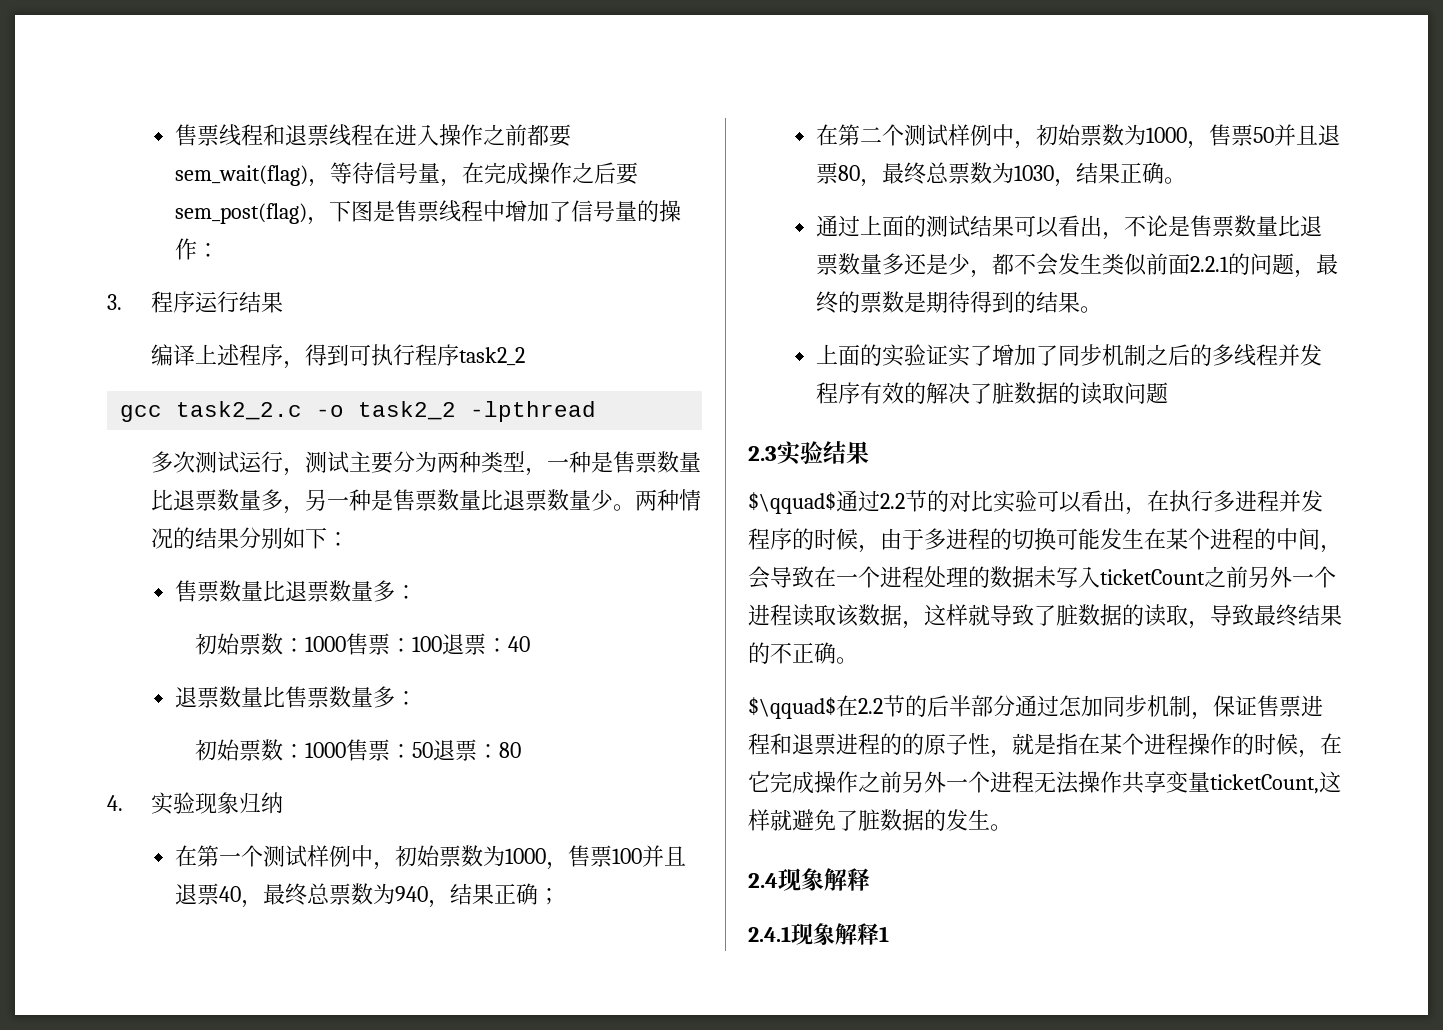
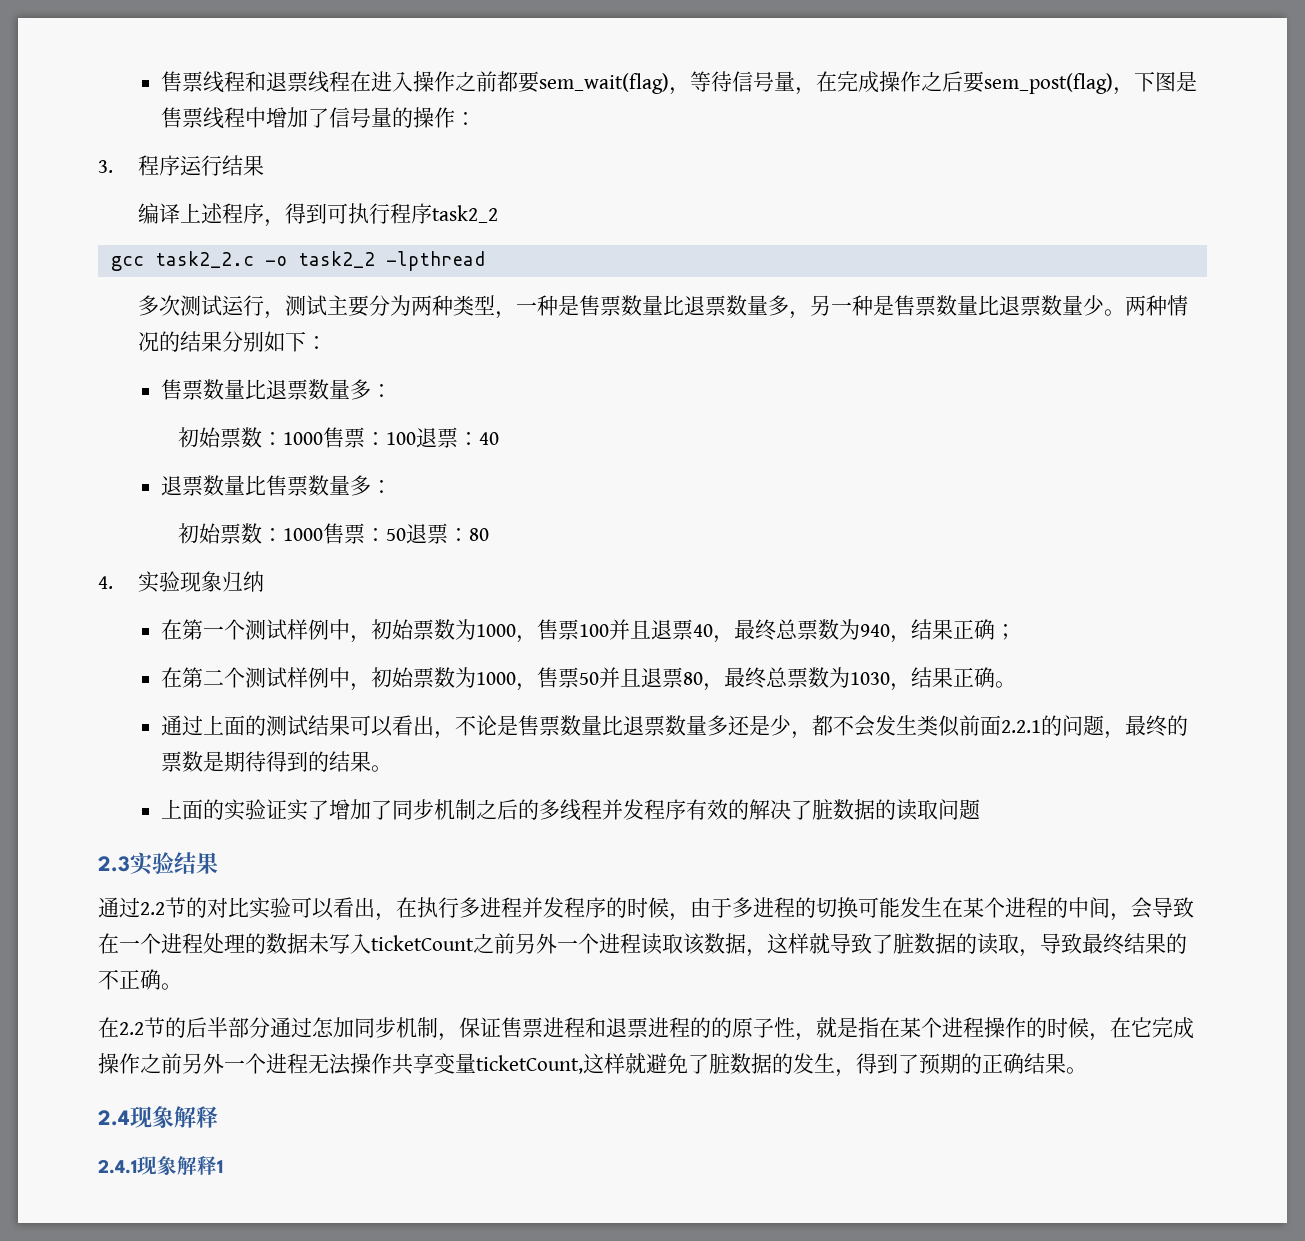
[748,492,836,514] $\qquad$ -> (218, 863) none
[748,697,836,719] $\qquad$ -> (182, 986) none
(990, 819) none -> [835,1053,1066,1077] ，得到了预期的正确结果

